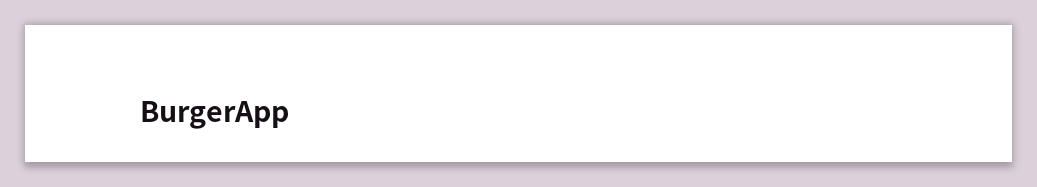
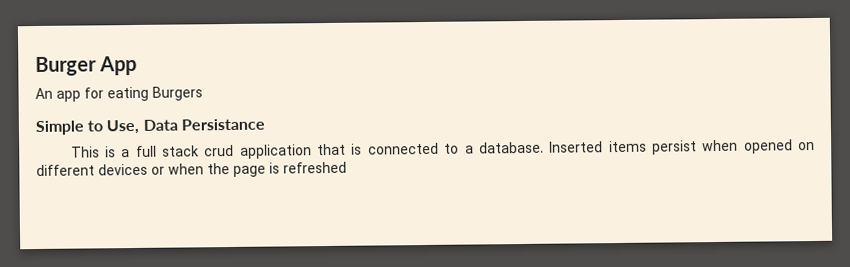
[140,101,289,129] BurgerApp -> [35,55,138,77] [35,86,203,102] [35,118,265,136] [70,139,815,159] [36,161,347,177] Burger App // An app for eating Burgers // Simple to Use, Data Persistance // This is a full stack crud application that is connected to a database. Inserted items persist when opened on different devices or when the page is refreshed

